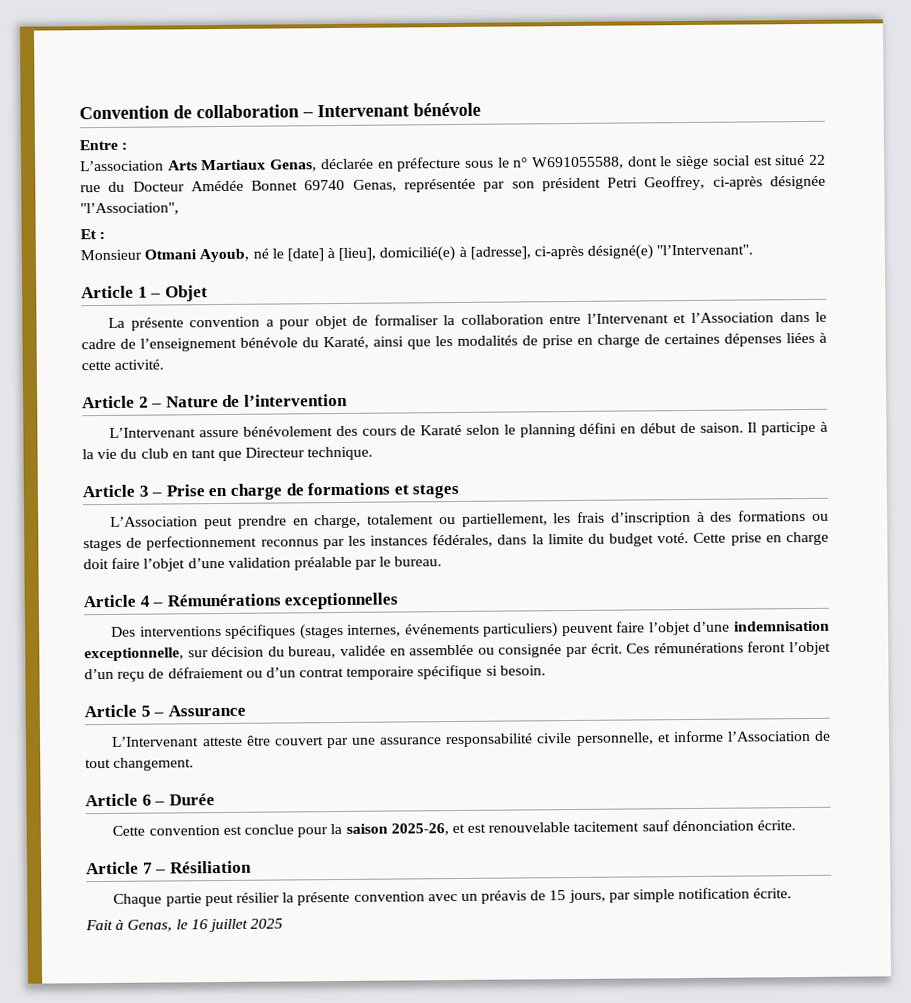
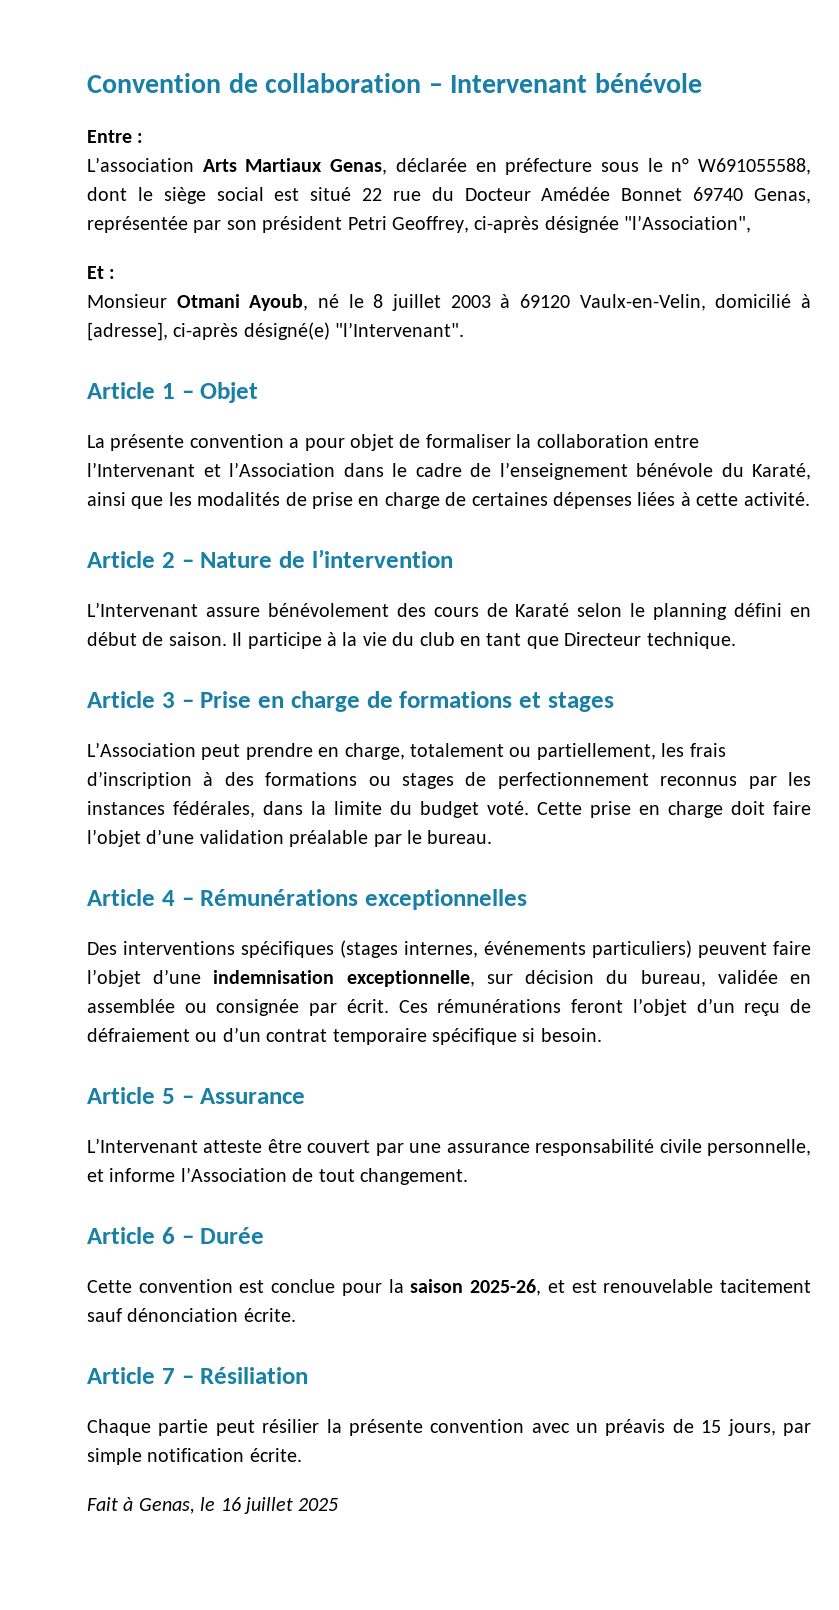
[286,245,456,262] [date] à [lieu], domicilié(e) -> [373,294,792,311] 8 juillet 2003 à 69120 Vaulx-en-Velin, domicilié

